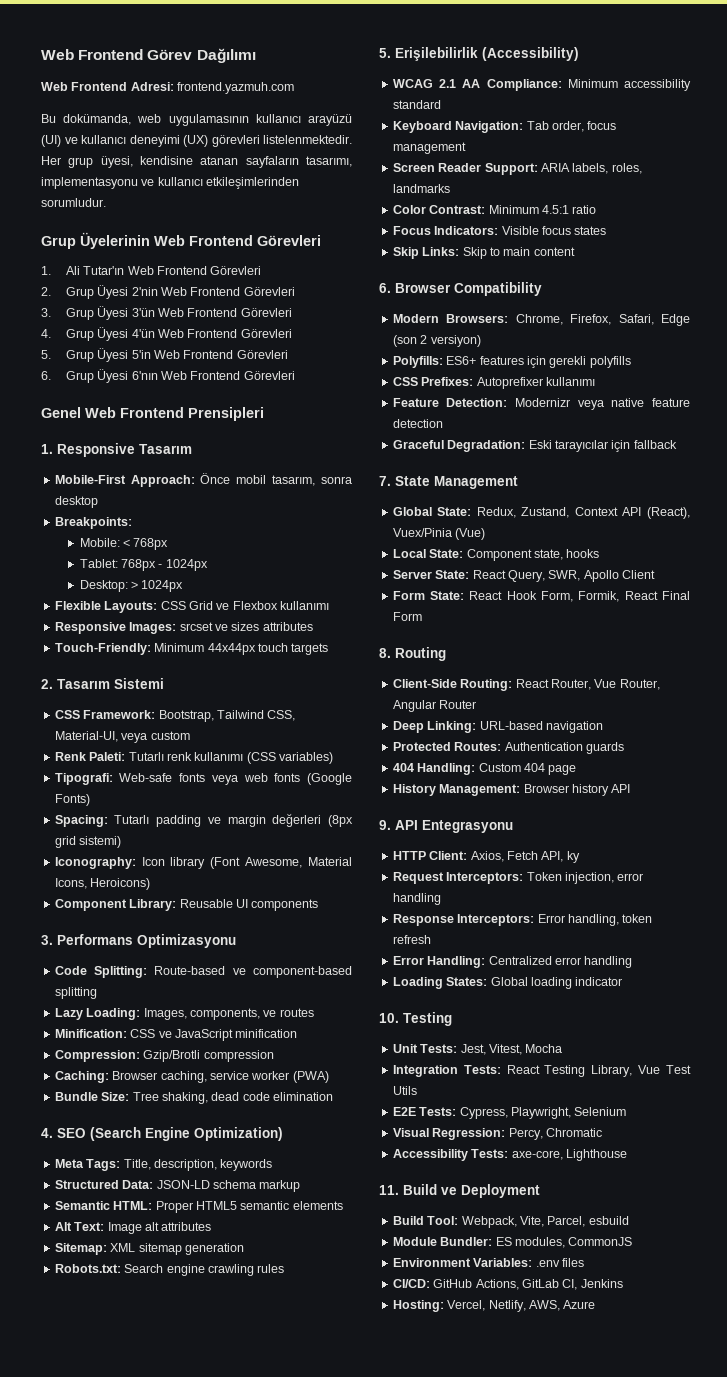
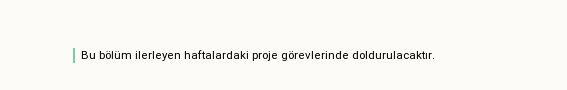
[41,48,256,63] [41,82,295,94] [41,114,352,126] [41,135,352,147] [41,156,352,168] [41,177,300,189] [41,198,106,207] [41,232,321,249] [41,266,262,275] [41,285,295,299] [41,306,292,320] [41,327,292,341] [41,348,288,362] [41,369,295,383] [41,407,264,421] [41,443,192,457] [54,473,352,487] [54,496,98,508] [54,517,132,529] [79,538,169,550] [79,559,208,571] [79,580,184,592] [54,601,329,613] [54,622,313,634] [54,643,329,655] [41,678,164,689] [54,710,296,722] [54,731,190,743] [54,752,333,764] [54,773,352,785] [54,794,90,806] [54,813,353,827] [54,836,122,848] [54,857,352,869] [54,878,151,890] [54,899,319,911] [41,934,236,948] [54,966,352,978] [54,987,97,999] [54,1008,314,1020] [54,1029,298,1041] [54,1050,274,1062] [54,1071,329,1083] [54,1092,333,1104] [41,1127,283,1141] [54,1159,273,1171] [54,1180,301,1192] [54,1201,343,1213] [54,1222,212,1234] [54,1243,244,1255] [54,1264,285,1276] [379,47,579,61] [392,79,691,91] [392,100,441,109] [392,121,617,133] [392,142,466,154] [392,163,642,175] [392,184,450,193] [392,205,597,214] [392,226,607,235] [392,247,575,259] [379,282,542,296] [392,314,690,326] [392,335,481,347] [392,356,631,368] [392,377,595,389] [392,398,690,410] [392,419,443,428] [392,440,677,452] [379,476,518,489] [392,507,690,519] [392,528,486,540] [392,549,600,561] [392,570,655,582] [392,591,690,602] [392,612,422,621] [379,647,446,661] [392,679,660,691] [392,700,477,712] [392,721,603,733] [392,742,624,754] [392,763,577,775] [392,784,631,796] [379,820,513,833] [392,851,580,863] [392,872,644,884] [392,893,441,905] [392,914,653,926] [392,935,431,944] [392,956,633,968] [392,977,623,989] [379,1012,452,1026] [392,1044,563,1055] [392,1065,691,1077] [392,1086,417,1095] [392,1107,627,1119] [392,1128,602,1140] [392,1149,627,1161] [379,1184,540,1198] [392,1216,629,1228] [392,1237,633,1248] [392,1258,584,1267] [392,1279,623,1290] [392,1300,596,1312] Web Frontend Görev Dağılımı // Web Frontend Adresi: frontend.yazmuh.com // Bu dokümanda, web uygulamasının kullanıcı arayüzü (UI) ve kullanıcı deneyimi (UX) görevleri listelenmektedir. Her grup üyesi, kendisine atanan sayfaların tasarımı, implementasyonu ve kullanıcı etkileşimlerinden sorumludur. // Grup Üyelerinin Web Frontend Görevleri // 1. Ali Tutar'ın Web Frontend Görevleri // 2. Grup Üyesi 2'nin Web Frontend Görevleri // 3. Grup Üyesi 3'ün Web Frontend Görevleri // 4. Grup Üyesi 4'ün Web Frontend Görevleri // 5. Grup Üyesi 5'in Web Frontend Görevleri // 6. Grup Üyesi 6'nın Web Frontend Görevleri // Genel Web Frontend Prensipleri // 1. Responsive Tasarım // Mobile-First Approach: Önce mobil tasarım, sonra desktop // Breakpoints: // Mobile: < 768px // Tablet: 768px - 1024px // Desktop: > 1024px // Flexible Layouts: CSS Grid ve Flexbox kullanımı // Responsive Images: srcset ve sizes attributes // Touch-Friendly: Minimum 44x44px touch targets // 2. Tasarım Sistemi // CSS Framework: Bootstrap, Tailwind CSS, Material-UI, veya custom // Renk Paleti: Tutarlı renk kullanımı (CSS variables) // Tipografi: Web-safe fonts veya web fonts (Google Fonts) // Spacing: Tutarlı padding ve margin değerleri (8px grid sistemi) // Iconography: Icon library (Font Awesome, Material Icons, Heroicons) // Component Library: Reusable UI components // 3. Performans Optimizasyonu // Code Splitting: Route-based ve component-based splitting // Lazy Loading: Images, components, ve routes // Minification: CSS ve JavaScript minification // Compression: Gzip/Brotli compression // Caching: Browser caching, service worker (PWA) // Bundle Size: Tree shaking, dead code elimination // 4. SEO (Search Engine Optimization) // Meta Tags: Title, description, keywords // Structured Data: JSON-LD schema markup // Semantic HTML: Proper HTML5 semantic elements // Alt Text: Image alt attributes // Sitemap: XML sitemap generation // Robots.txt: Search engine crawling rules // 5. Erişilebilirlik (Accessibility) // WCAG 2.1 AA Compliance: Minimum accessibility standard // Keyboard Navigation: Tab order, focus management // Screen Reader Support: ARIA labels, roles, landmarks // Color Contrast: Minimum 4.5:1 ratio // Focus Indicators: Visible focus states // Skip Links: Skip to main content // 6. Browser Compatibility // Modern Browsers: Chrome, Firefox, Safari, Edge (son 2 versiyon) // Polyfills: ES6+ features için gerekli polyfills // CSS Prefixes: Autoprefixer kullanımı // Feature Detection: Modernizr veya native feature detection // Graceful Degradation: Eski tarayıcılar için fallback // 7. State Management // Global State: Redux, Zustand, Context API (React), Vuex/Pinia (Vue) // Local State: Component state, hooks // Server State: React Query, SWR, Apollo Client // Form State: React Hook Form, Formik, React Final Form // 8. Routing // Client-Side Routing: React Router, Vue Router, Angular Router // Deep Linking: URL-based navigation // Protected Routes: Authentication guards // 404 Handling: Custom 404 page // History Management: Browser history API // 9. API Entegrasyonu // HTTP Client: Axios, Fetch API, ky // Request Interceptors: Token injection, error handling // Response Interceptors: Error handling, token refresh // Error Handling: Centralized error handling // Loading States: Global loading indicator // 10. Testing // Unit Tests: Jest, Vitest, Mocha // Integration Tests: React Testing Library, Vue Test Utils // E2E Tests: Cypress, Playwright, Selenium // Visual Regression: Percy, Chromatic // Accessibility Tests: axe-core, Lighthouse // 11. Build ve Deployment // Build Tool: Webpack, Vite, Parcel, esbuild // Module Bundler: ES modules, CommonJS // Environment Variables: .env files // CI/CD: GitHub Actions, GitLab CI, Jenkins // Hosting: Vercel, Netlify, AWS, Azure -> [80,50,436,61] Bu bölüm ilerleyen haftalardaki proje görevlerinde doldurulacaktır.

